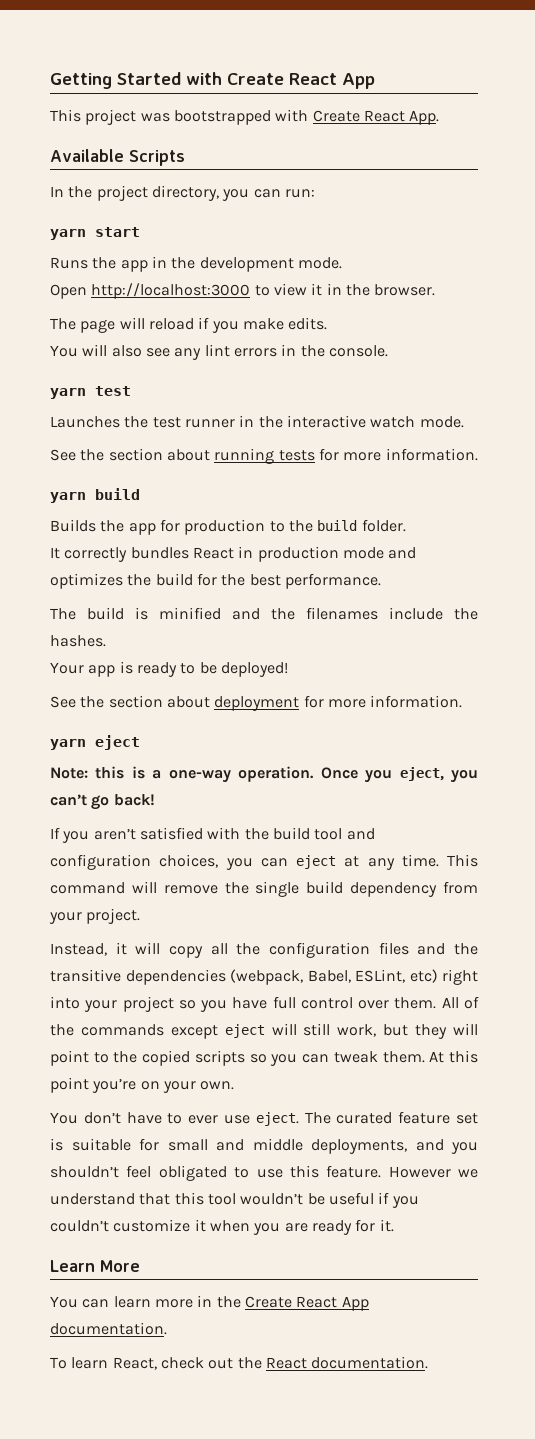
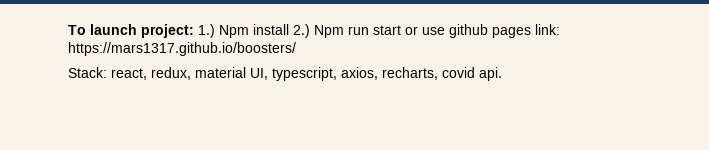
[50,72,375,89] [50,109,440,125] [50,149,185,166] [50,185,315,201] [50,227,140,240] [50,256,342,272] [50,283,436,299] [50,317,328,333] [50,344,388,360] [50,386,131,399] [50,415,464,428] [50,448,478,464] [50,488,140,503] [50,519,406,535] [50,546,417,562] [50,573,381,589] [50,607,478,620] [50,635,106,647] [50,661,288,677] [50,695,463,711] [50,735,140,750] [50,766,479,783] [50,794,155,810] [50,827,375,843] [50,854,478,870] [50,881,478,897] [49,908,141,924] [50,942,479,958] [50,969,478,985] [50,996,479,1012] [50,1023,479,1039] [50,1050,479,1066] [50,1077,235,1093] [50,1111,479,1126] [50,1138,478,1154] [50,1165,478,1181] [50,1192,419,1208] [50,1219,394,1235] [50,1260,140,1272] [50,1295,369,1311] [50,1322,167,1335] [50,1356,429,1370] Getting Started with Create React App // This project was bootstrapped with Create React App. // Available Scripts // In the project directory, you can run: // yarn start // Runs the app in the development mode. // Open http://localhost:3000 to view it in the browser. // The page will reload if you make edits. // You will also see any lint errors in the console. // yarn test // Launches the test runner in the interactive watch mode. // See the section about running tests for more information. // yarn build // Builds the app for production to the build folder. // It correctly bundles React in production mode and optimizes the build for the best performance. // The build is minified and the filenames include the hashes. // Your app is ready to be deployed! // See the section about deployment for more information. // yarn eject // Note: this is a one-way operation. Once you eject, you can’t go back! // If you aren’t satisfied with the build tool and configuration choices, you can eject at any time. This command will remove the single build dependency from your project. // Instead, it will copy all the configuration files and the transitive dependencies (webpack, Babel, ESLint, etc) right into your project so you have full control over them. All of the commands except eject will still work, but they will point to the copied scripts so you can tweak them. At this point you’re on your own. // You don’t have to ever use eject. The curated feature set is suitable for small and middle deployments, and you shouldn’t feel obligated to use this feature. However we understand that this tool wouldn’t be useful if you couldn’t customize it when you are ready for it. // Learn More // You can learn more in the Create React App documentation. // To learn React, check out the React documentation. -> [68,24,560,38] [68,42,296,56] [68,67,502,81] To launch project: 1.) Npm install 2.) Npm run start or use github pages link: https://mars1317.github.io/boosters/ // Stack: react, redux, material UI, typescript, axios, recharts, covid api.

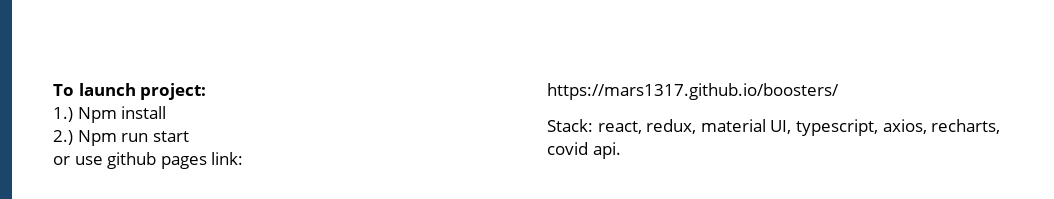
(194, 31) none -> (207, 91) //
(289, 29) none -> (167, 112) //
(401, 30) none -> (189, 136) //

